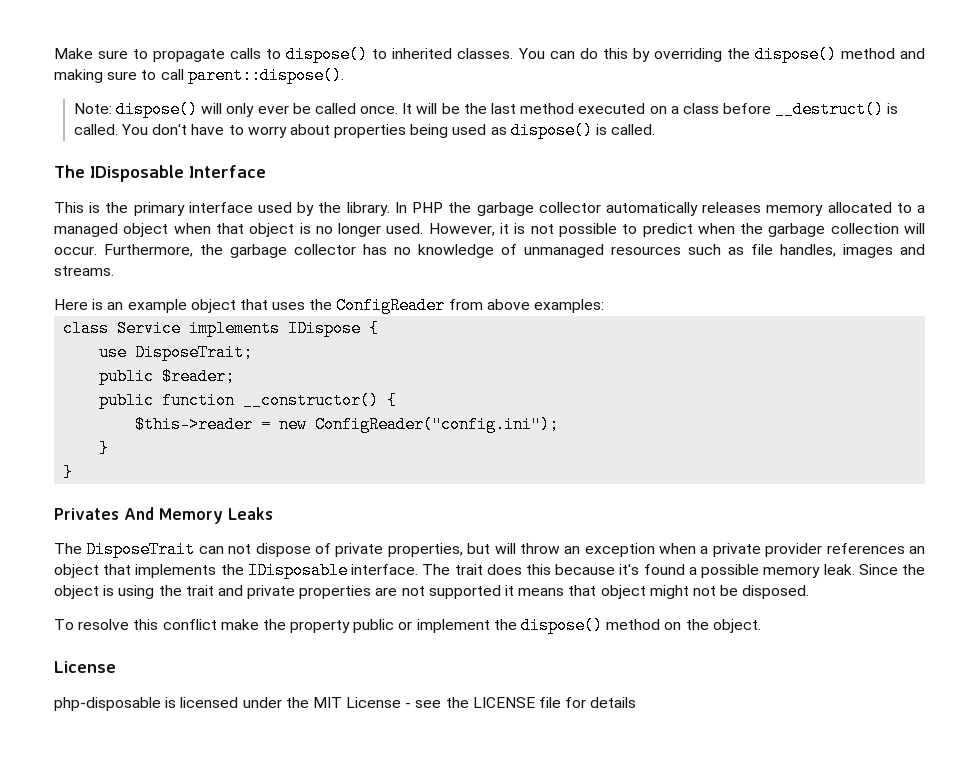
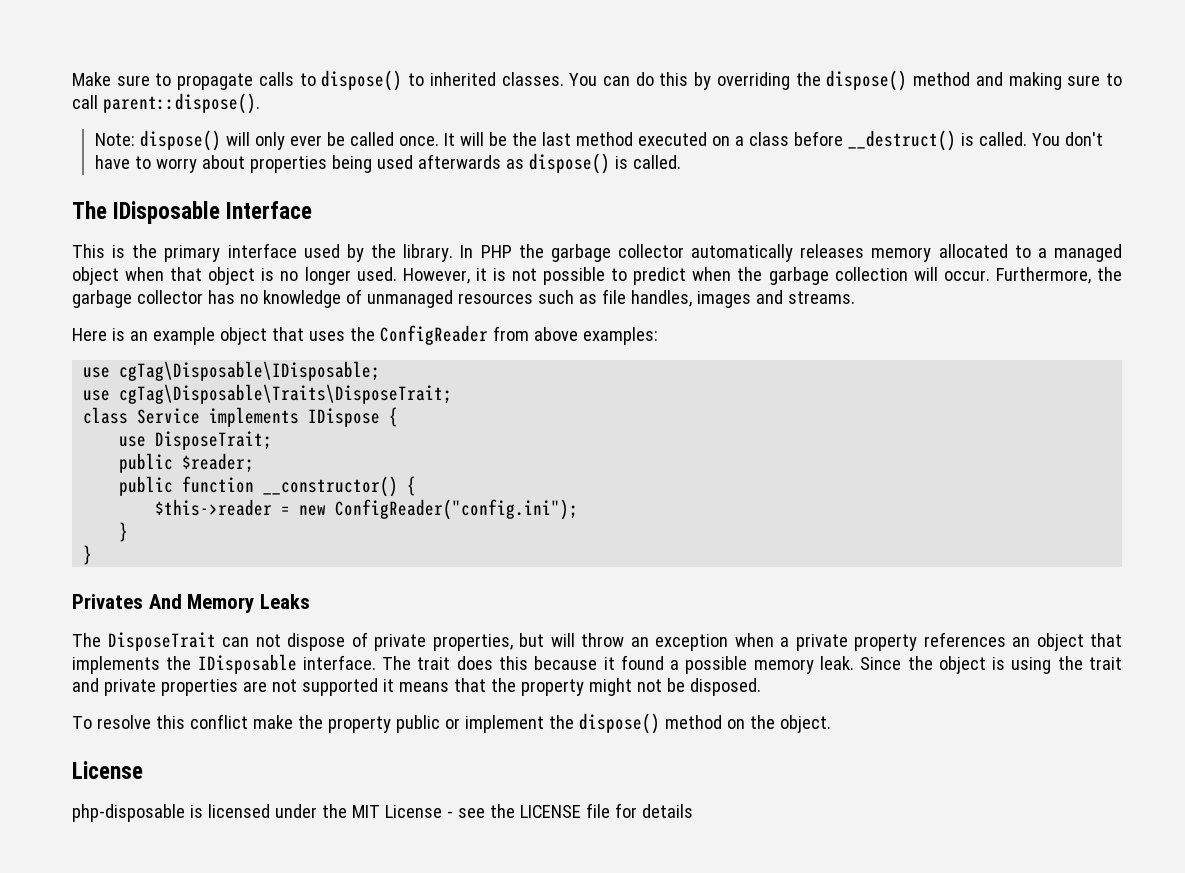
(487, 129) none -> [417,154,501,169] afterwards
(605, 306) none -> [83,361,381,381] [83,384,453,404] // use cgTag\Disposable\IDisposable; // use cgTag\Disposable\Traits\DisposeTrait;
[765,543,823,557] provider -> [854,634,917,651] property
[619,564,640,575] it's -> [603,657,615,670] it
[600,585,646,599] object -> [490,678,584,696] the property

